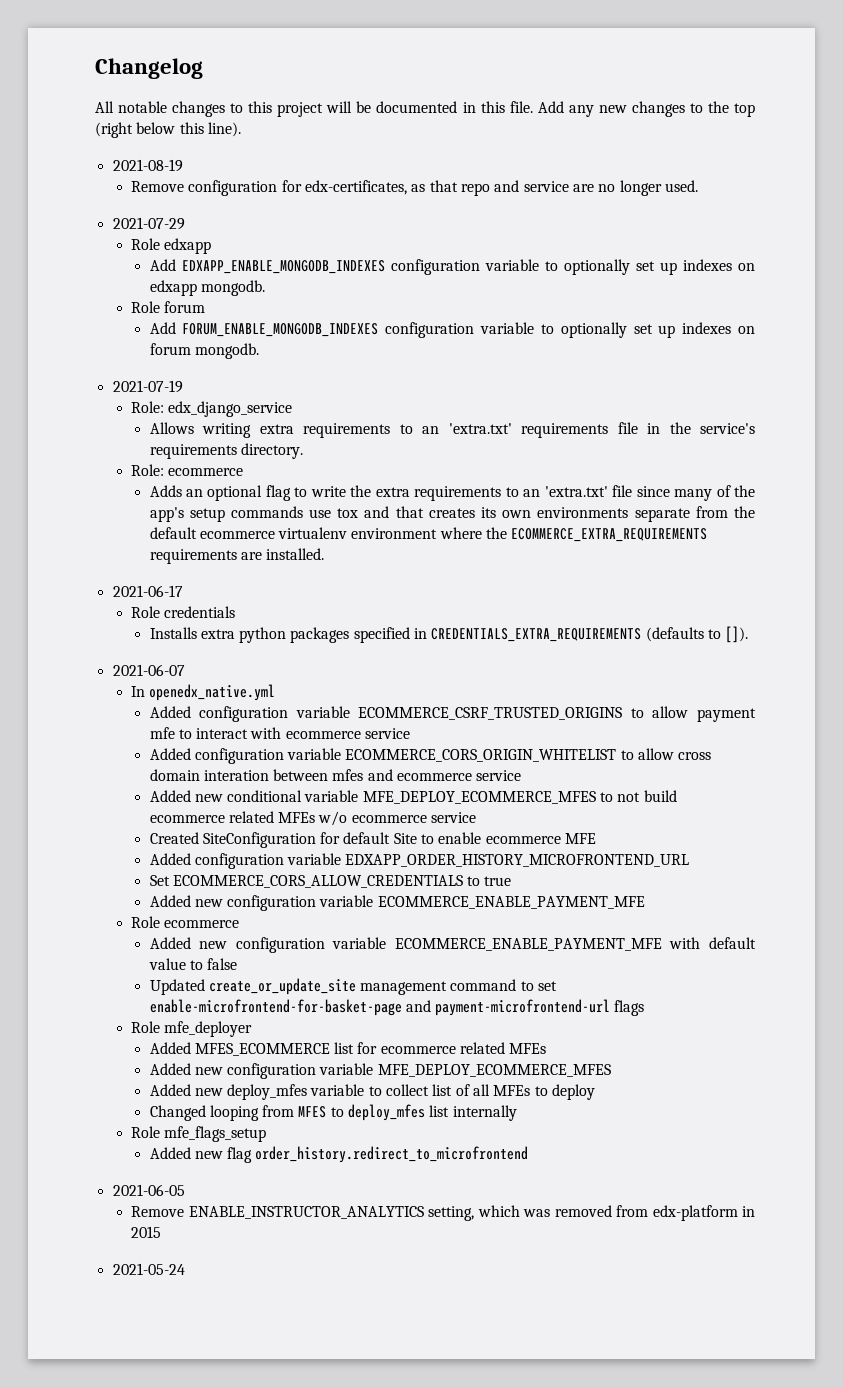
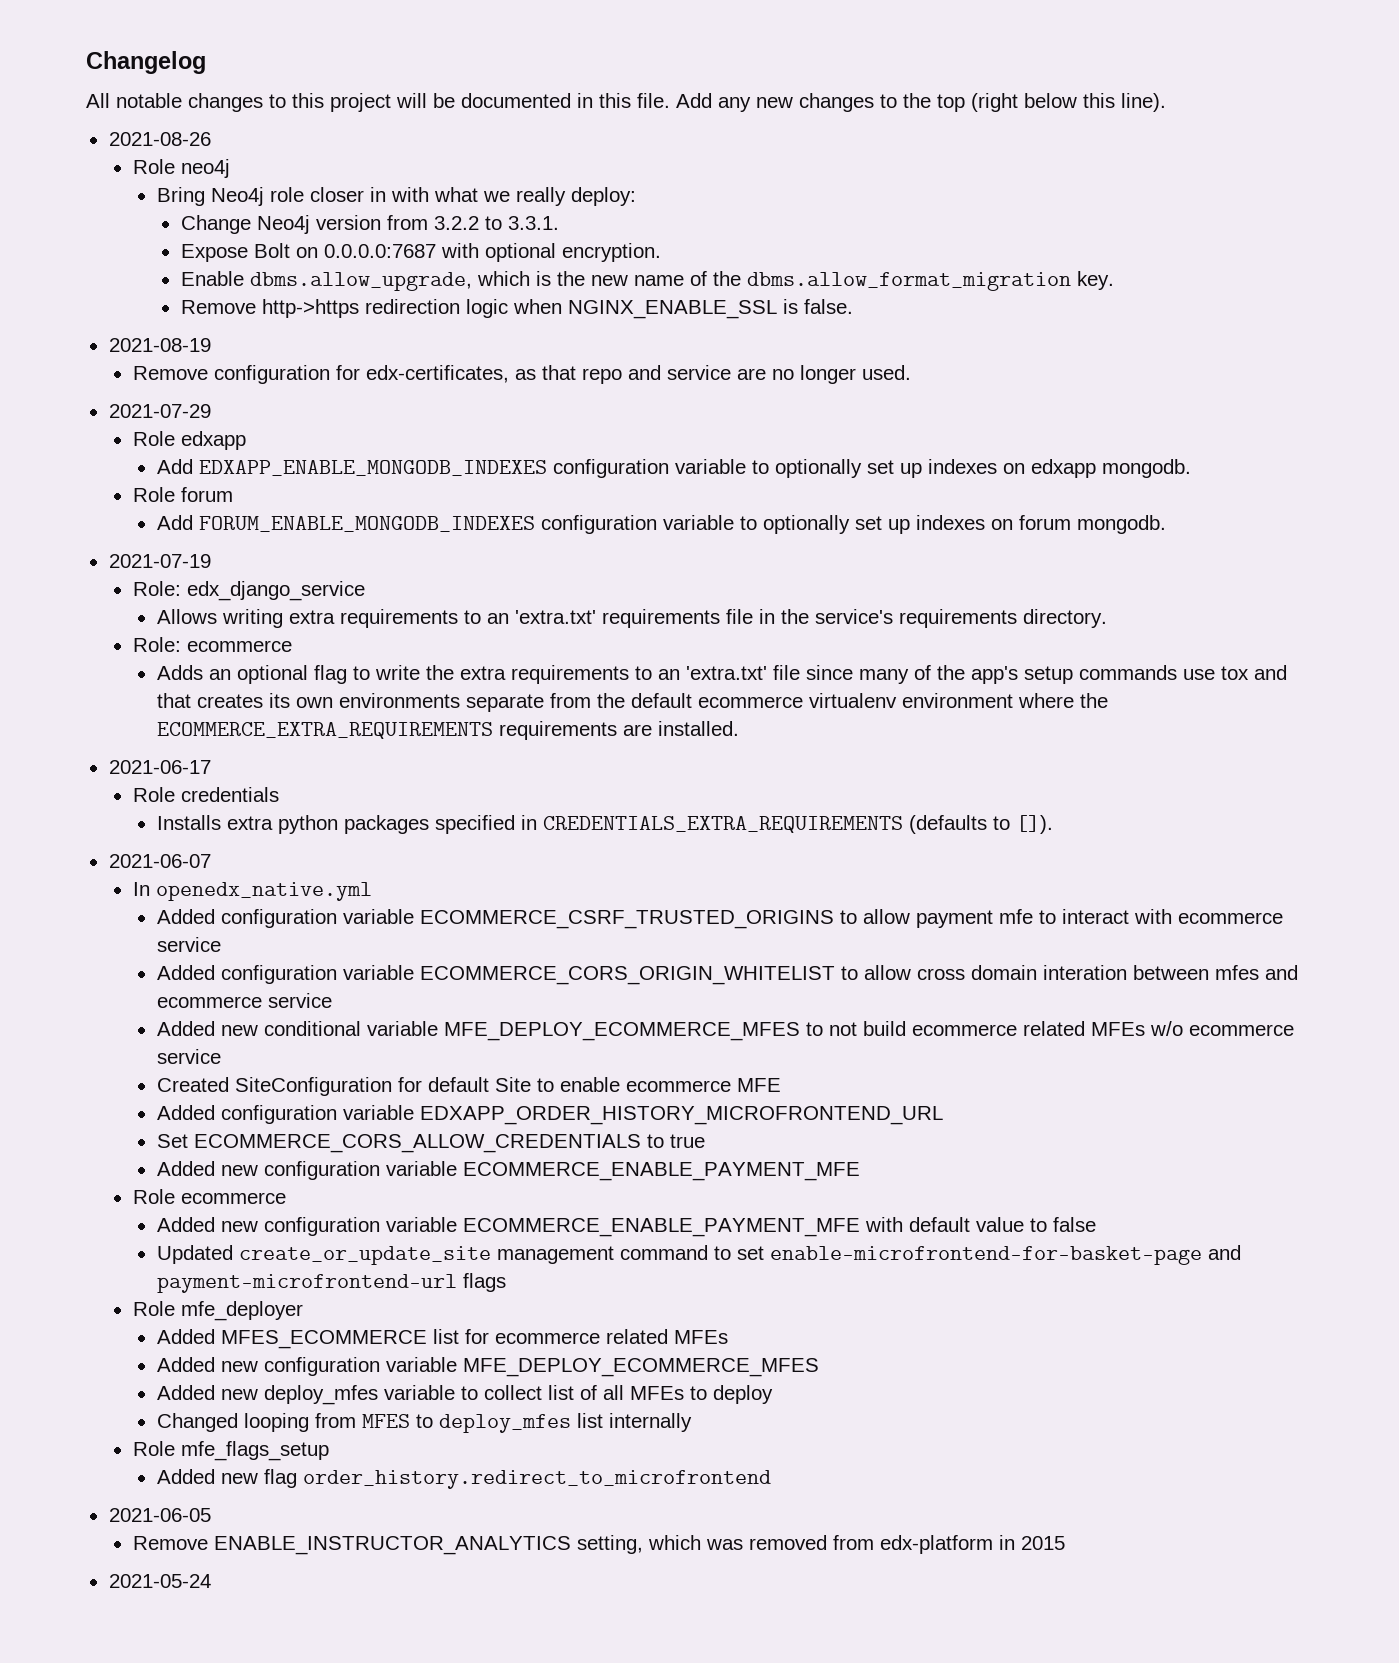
(241, 129) none -> [108,132,211,146] [132,159,230,178] [156,187,636,206] [180,215,559,234] [180,243,661,262] [180,271,1114,291] [180,299,853,319] // 2021-08-26 // Role neo4j // Bring Neo4j role closer in with what we really deploy: // Change Neo4j version from 3.2.2 to 3.3.1. // Expose Bolt on 0.0.0.0:7687 with optional encryption. // Enable dbms.allow_upgrade, which is the new name of the dbms.allow_format_migration key. // Remove http->https redirection logic when NGINX_ENABLE_SSL is false.

